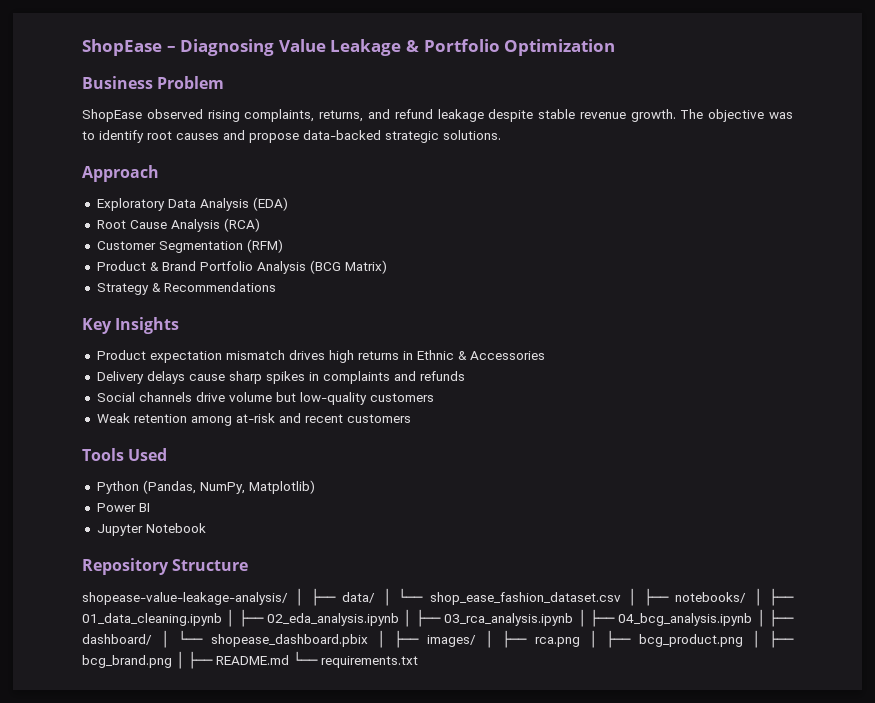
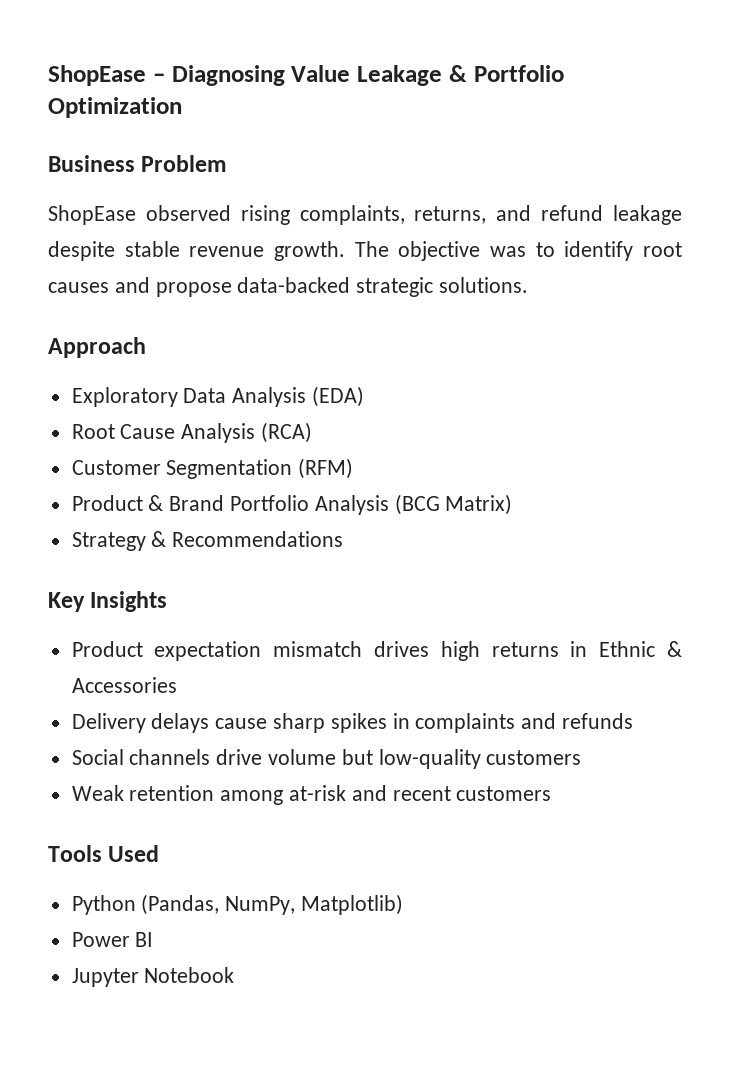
[82,558,249,575] [82,588,795,606] [82,609,795,627] [82,630,794,648] [82,651,418,669] // Repository Structure // shopease-value-leakage-analysis/ │ ├── data/ │ └── shop_ease_fashion_dataset.csv │ ├── notebooks/ │ ├── 01_data_cleaning.ipynb │ ├── 02_eda_analysis.ipynb │ ├── 03_rca_analysis.ipynb │ ├── 04_bcg_analysis.ipynb │ ├── dashboard/ │ └── shopease_dashboard.pbix │ ├── images/ │ ├── rca.png │ ├── bcg_product.png │ ├── bcg_brand.png │ ├── README.md └── requirements.txt -> (235, 975) none

